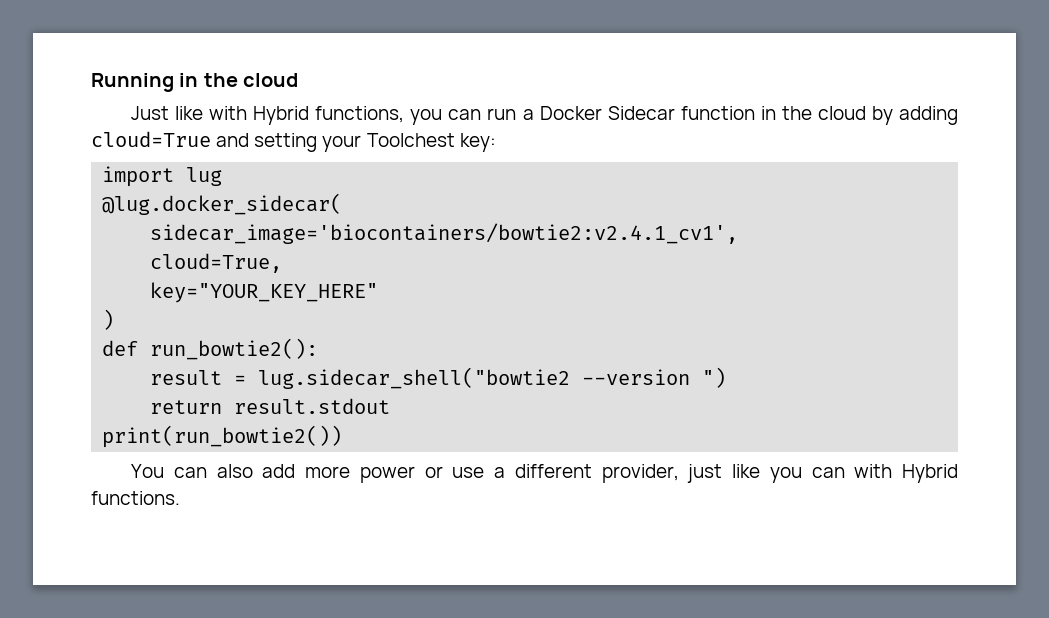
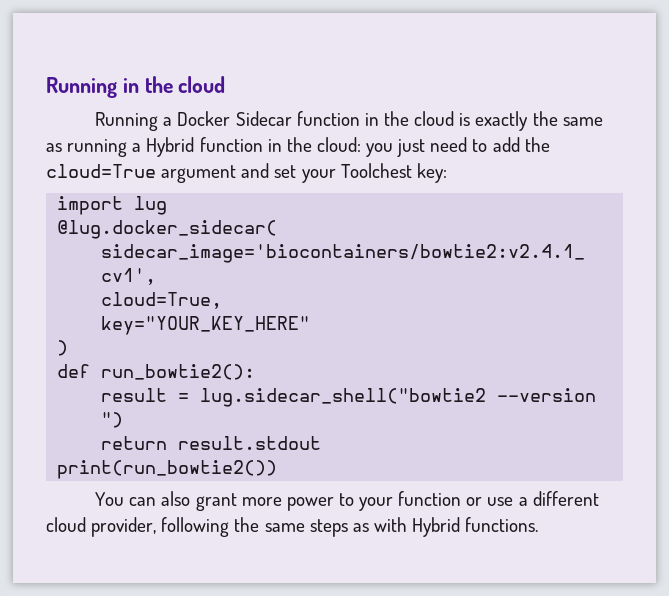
[131,106,517,125] Just like with Hybrid functions, you can run -> [95,112,159,131] Running
[871,106,958,125] [91,131,318,152] by adding cloud=True and setting -> [459,111,603,131] [46,137,550,157] [46,163,297,183] is exactly the same as running a Hybrid function in the cloud: you just need to add the cloud=True argument and set
[262,464,296,478] add -> [195,493,237,511] grant
(415, 474) none -> [338,491,462,511] to your function
[601,464,845,483] provider, just like you can -> [46,517,369,537] cloud provider, following the same steps as

